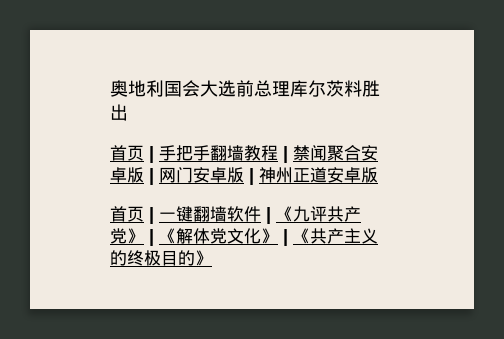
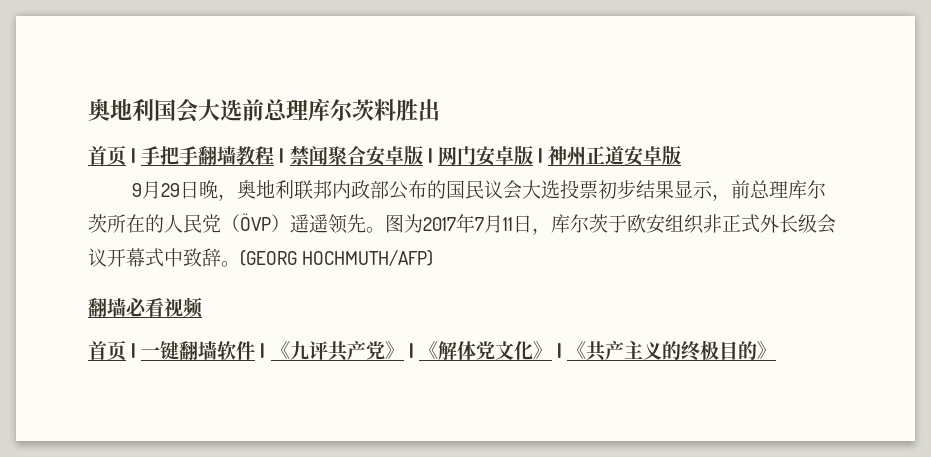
(378, 175) none -> [131,180,826,201] [88,213,836,235] [88,248,434,267] [88,297,203,318] // 9月29日晚，奥地利联邦内政部公布的国民议会大选投票初步结果显示，前总理库尔茨所在的人民党（ÖVP）遥遥领先。图为2017年7月11日，库尔茨于欧安组织非正式外长级会议开幕式中致辞。(GEORG HOCHMUTH/AFP) // 翻墙必看视频

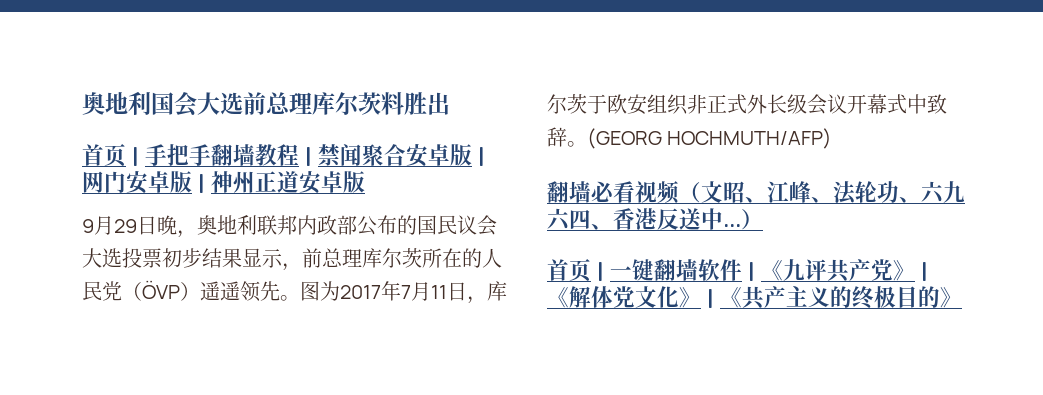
(203, 307) none -> [679,181,965,205] [547,208,763,231] （文昭、江峰、法轮功、六九六四、香港反送中...）

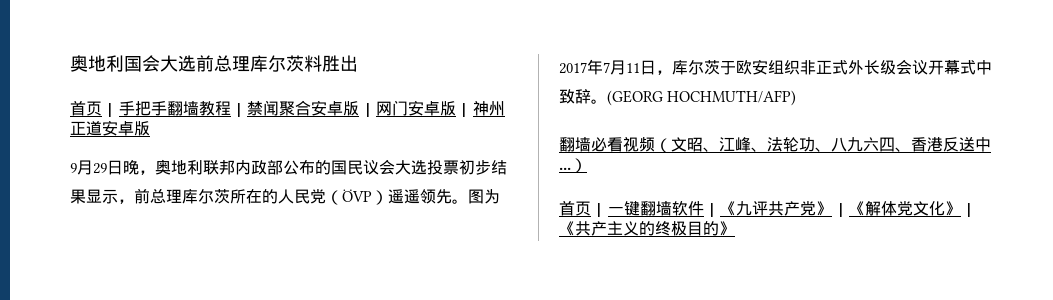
[921,181,945,204] 六 -> [831,137,847,152] 八

